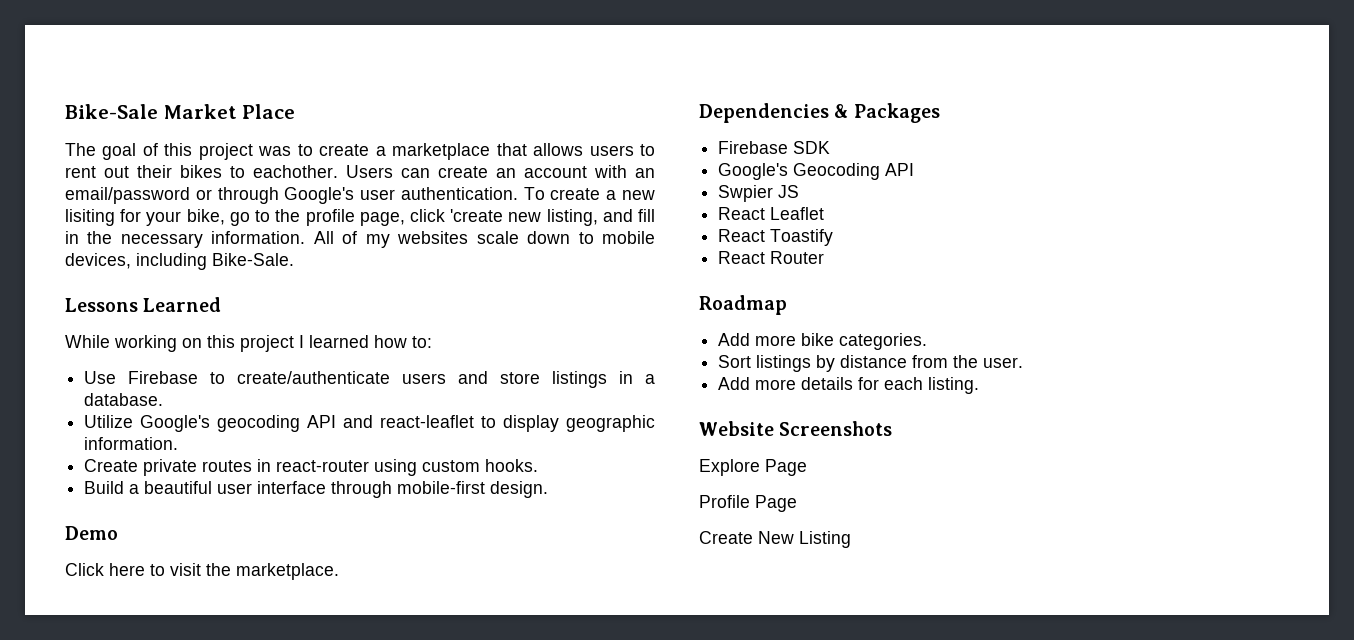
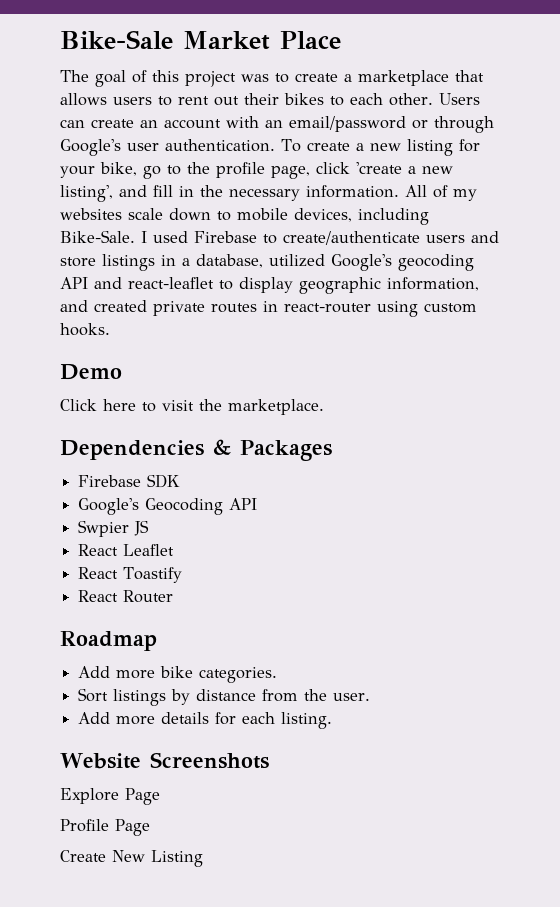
[253,165,338,178] eachother. -> [350,93,433,106] each other.
[65,209,115,226] lisiting -> [406,139,453,156] listing
[508,209,598,226] new listing, -> [408,166,453,174] [60,185,113,202] a new listing',
[65,297,222,312] [65,335,432,352] [84,371,117,384] // Lessons Learned // While working on this project I learned how to: // Use -> [141,231,188,243] I used
[84,393,164,406] [84,415,134,428] database. // Utilize -> [196,254,325,268] database, utilized
[84,437,179,450] [84,459,139,472] information. // Create -> [387,277,479,291] [60,300,147,312] information, and created
[84,481,549,498] // Build a beautiful user interface through mobile-first design. -> (110, 329) none

